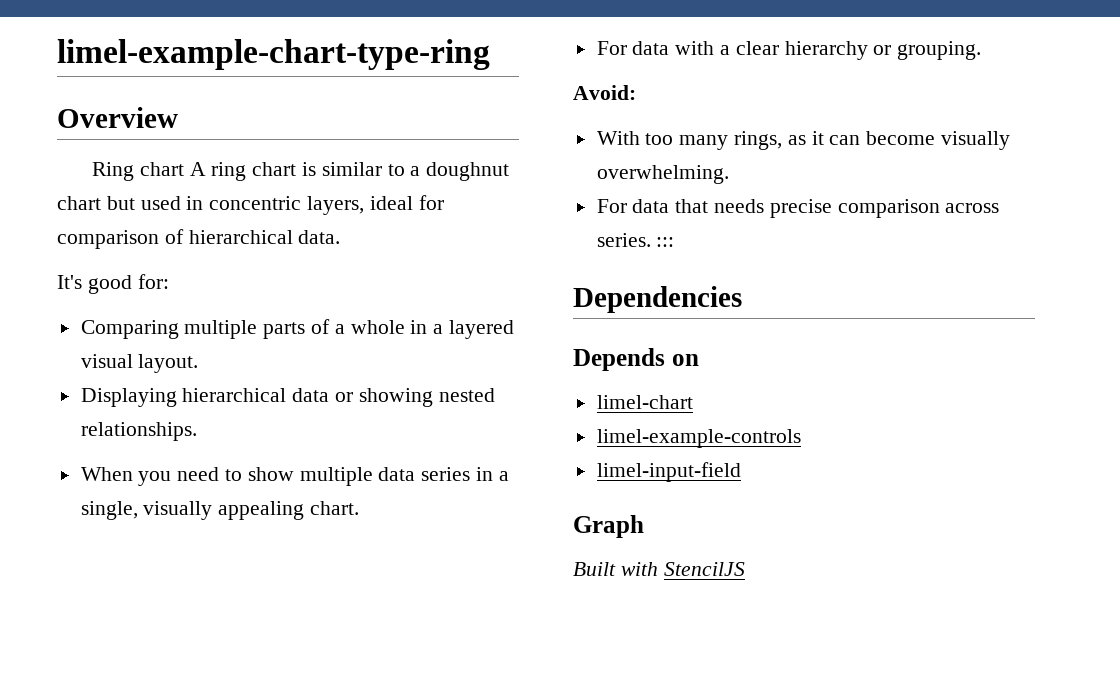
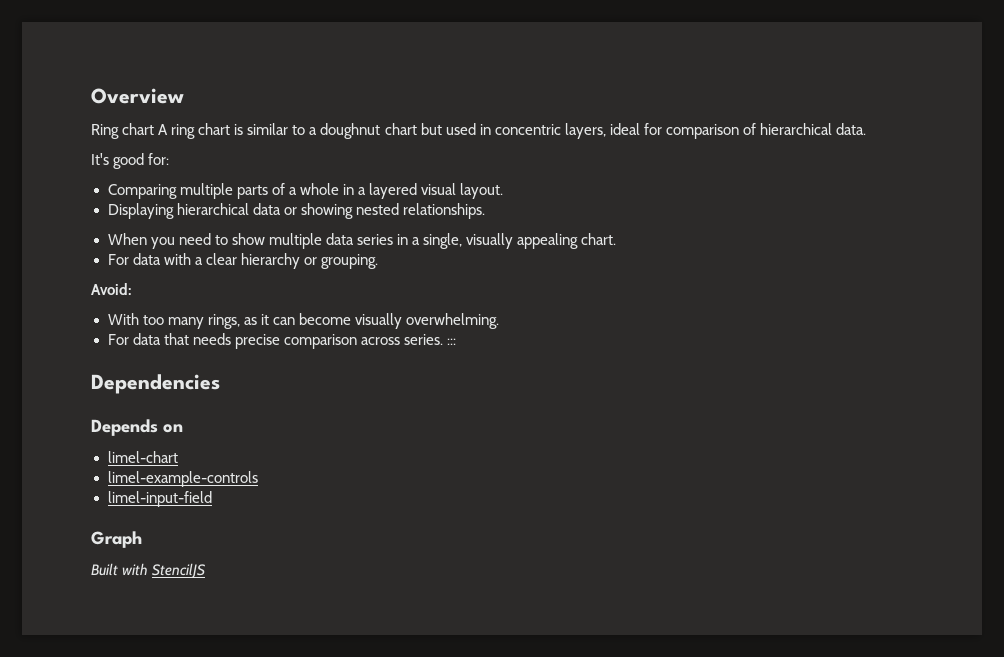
[57,39,490,70] limel-example-chart-type-ring // -> (91, 96) none

